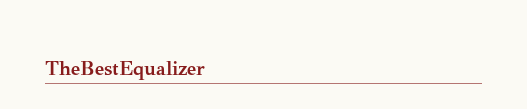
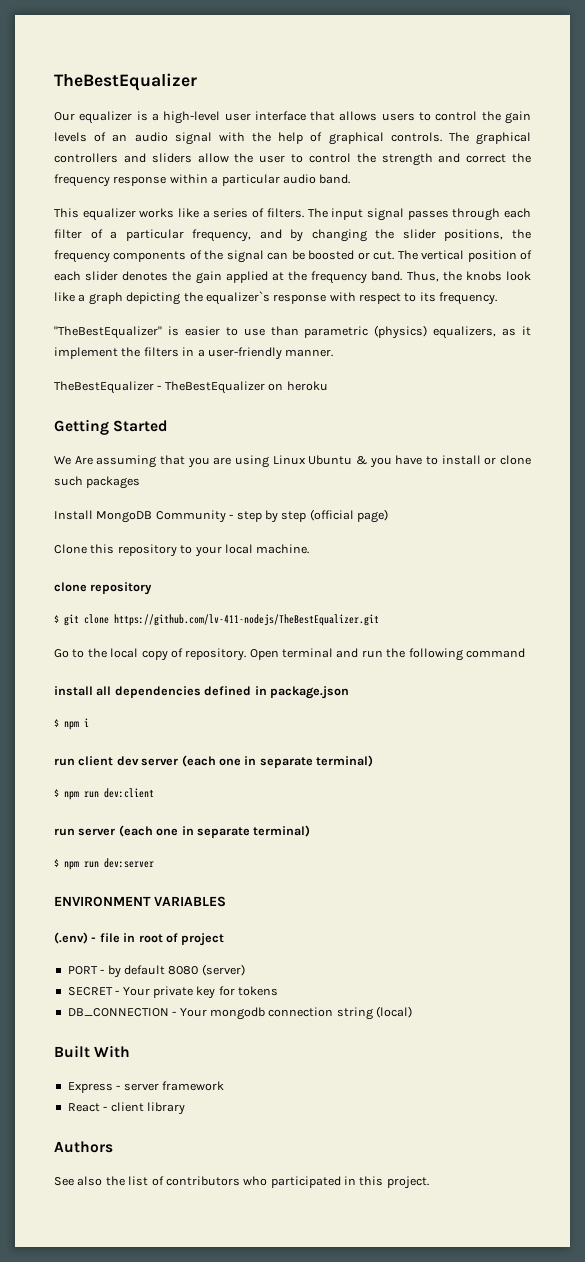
[45,61,205,80] TheBestEqualizer -> [54,73,197,91] [54,111,532,124] [54,132,531,145] [54,153,531,166] [54,174,351,187] [54,208,531,221] [54,229,532,242] [54,250,532,263] [54,271,531,284] [54,291,498,305] [54,325,531,339] [54,347,334,360] [54,381,328,394] [54,419,169,435] [54,455,531,468] [54,476,141,489] [54,509,388,523] [54,544,310,557] [54,582,153,595] [54,614,379,626] [54,648,525,661] [54,686,349,699] [54,718,89,730] [54,755,373,768] [54,788,154,800] [54,825,311,838] [54,858,154,870] [54,896,226,907] [54,932,225,946] [67,964,245,978] [67,986,278,999] [67,1006,412,1020] [54,1045,131,1058] [67,1081,224,1093] [67,1102,185,1115] [54,1141,113,1153] [54,1176,429,1189] TheBestEqualizer // Our equalizer is a high-level user interface that allows users to control the gain levels of an audio signal with the help of graphical controls. The graphical controllers and sliders allow the user to control the strength and correct the frequency response within a particular audio band. // This equalizer works like a series of filters. The input signal passes through each filter of a particular frequency, and by changing the slider positions, the frequency components of the signal can be boosted or cut. The vertical position of each slider denotes the gain applied at the frequency band. Thus, the knobs look like a graph depicting the equalizer`s response with respect to its frequency. // "TheBestEqualizer" is easier to use than parametric (physics) equalizers, as it implement the filters in a user-friendly manner. // TheBestEqualizer - TheBestEqualizer on heroku // Getting Started // We Are assuming that you are using Linux Ubuntu & you have to install or clone such packages // Install MongoDB Community - step by step (official page) // Clone this repository to your local machine. // clone repository // $ git clone https://github.com/lv-411-nodejs/TheBestEqualizer.git // Go to the local copy of repository. Open terminal and run the following command // install all dependencies defined in package.json // $ npm i // run client dev server (each one in separate terminal) // $ npm run dev:client // run server (each one in separate terminal) // $ npm run dev:server // ENVIRONMENT VARIABLES // (.env) - file in root of project // PORT - by default 8080 (server) // SECRET - Your private key for tokens // DB_CONNECTION - Your mongodb connection string (local) // Built With // Express - server framework // React - client library // Authors // See also the list of contributors who participated in this project.

